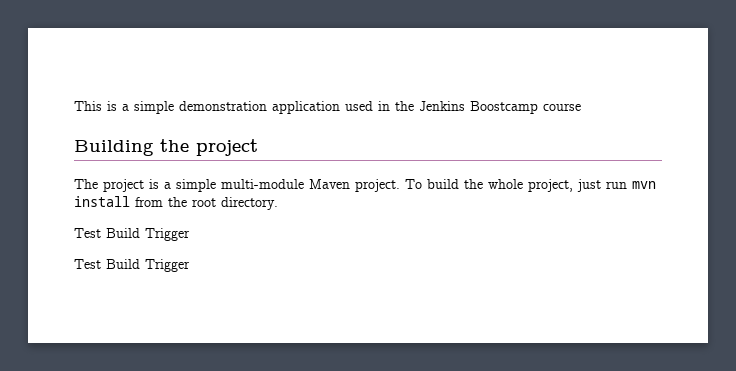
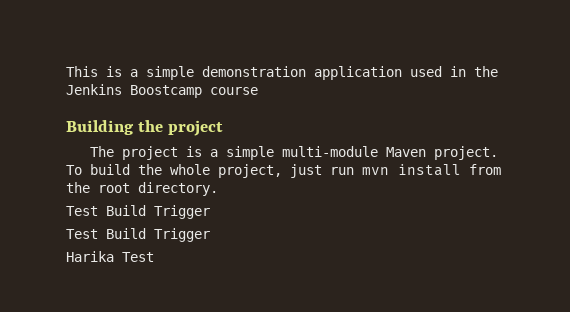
(190, 265) none -> [66,251,154,262] // Harika Test

